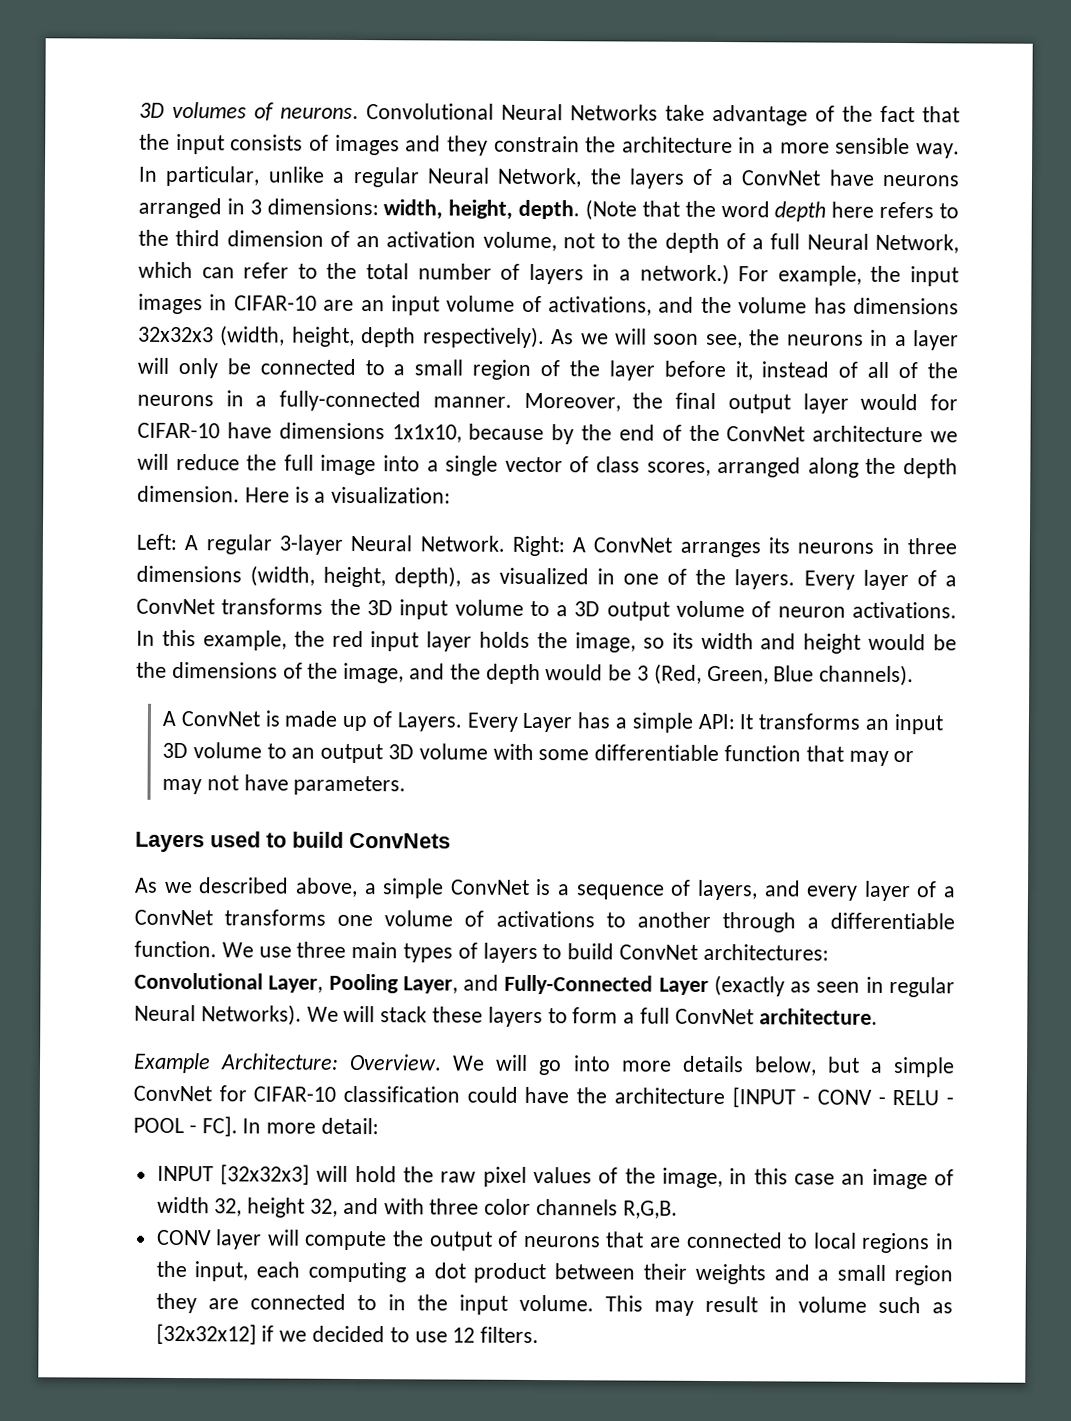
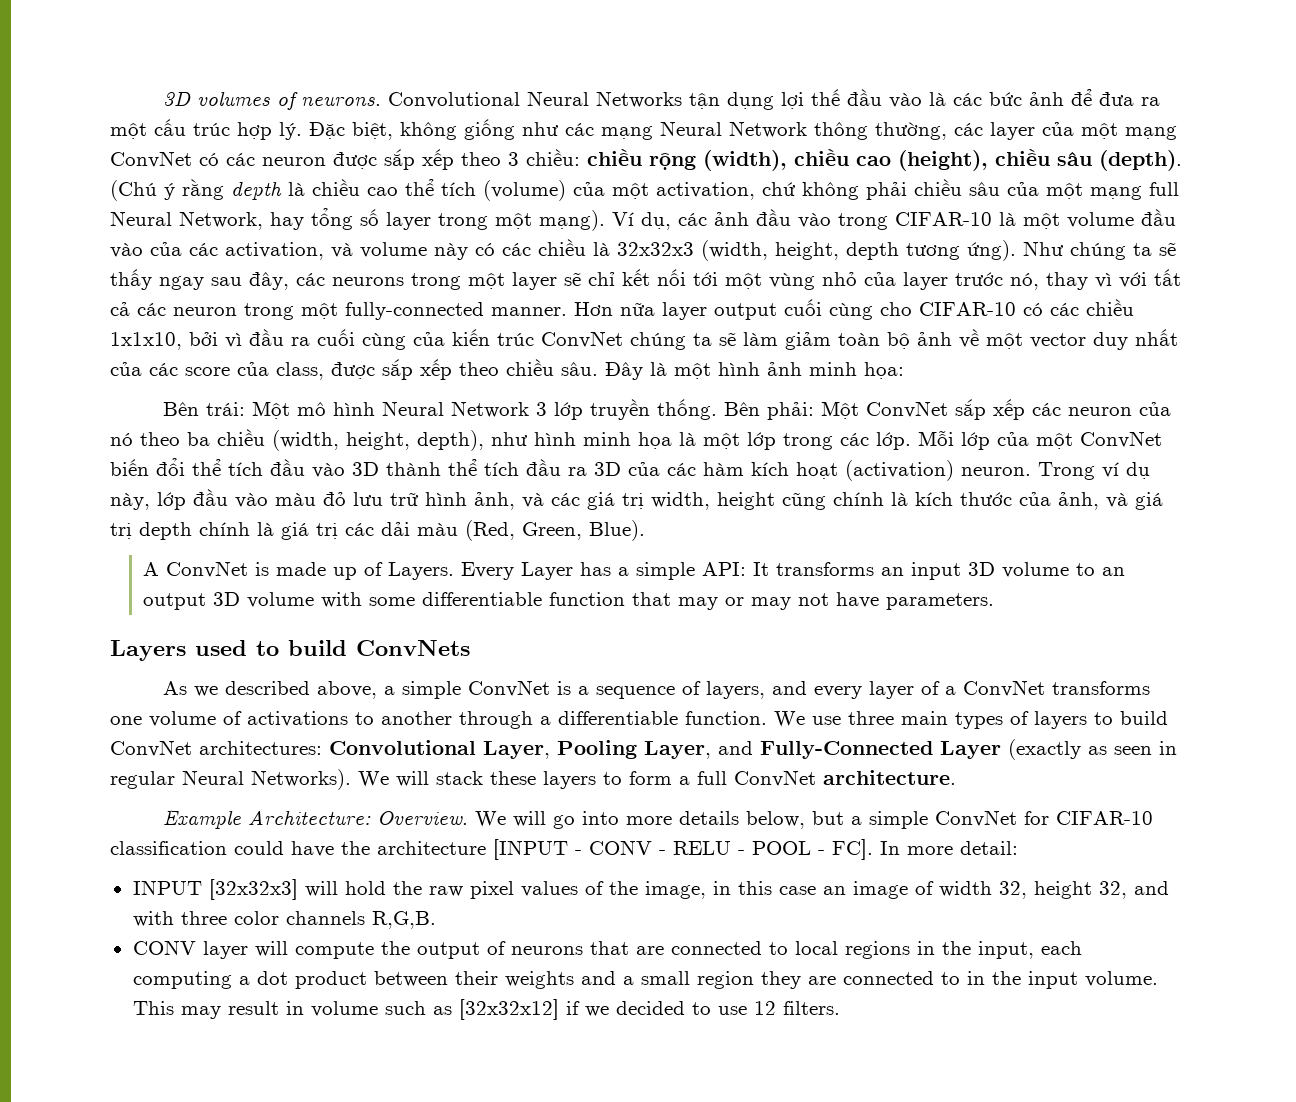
[665,104,960,126] [139,133,960,159] [138,165,959,189] [138,197,960,222] [138,229,959,254] [138,261,960,287] [138,293,959,316] [138,325,960,351] [137,357,958,381] [137,390,959,414] [137,422,959,445] [137,453,959,479] [137,485,452,504] [136,533,957,558] [136,565,957,591] [136,598,957,621] [136,629,957,654] [136,661,915,687] take advantage of the fact that the input consists of images and they constrain the architecture in a more sensible way. In particular, unlike a regular Neural Network, the layers of a ConvNet have neurons arranged in 3 dimensions: width, height, depth. (Note that the word depth here refers to the third dimension of an activation volume, not to the depth of a full Neural Network, which can refer to the total number of layers in a network.) For example, the input images in CIFAR-10 are an input volume of activations, and the volume has dimensions 32x32x3 (width, height, depth respectively). As we will soon see, the neurons in a layer will only be connected to a small region of the layer before it, instead of all of the neurons in a fully-connected manner. Moreover, the final output layer would for CIFAR-10 have dimensions 1x1x10, because by the end of the ConvNet architecture we will reduce the full image into a single vector of class scores, arranged along the depth dimension. Here is a visualization: // Left: A regular 3-layer Neural Network. Right: A ConvNet arranges its neurons in three dimensions (width, height, depth), as visualized in one of the layers. Every layer of a ConvNet transforms the 3D input volume to a 3D output volume of neuron activations. In this example, the red input layer holds the image, so its width and height would be the dimensions of the image, and the depth would be 3 (Red, Green, Blue channels). -> [688,89,1160,110] [110,119,1177,140] [110,149,1182,171] [110,179,1179,201] [110,208,1176,231] [110,239,1176,261] [110,269,1181,290] [110,299,1134,320] [110,329,1178,350] [110,359,904,380] [162,399,1171,420] [110,429,1162,451] [110,458,1150,481] [110,489,1163,510] [110,520,645,541] tận dụng lợi thế đầu vào là các bức ảnh để đưa ra một cấu trúc hợp lý. Đặc biệt, không giống như các mạng Neural Network thông thường, các layer của một mạng ConvNet có các neuron được sắp xếp theo 3 chiều: chiều rộng (width), chiều cao (height), chiều sâu (depth). (Chú ý rằng depth là chiều cao thể tích (volume) của một activation, chứ không phải chiều sâu của một mạng full Neural Network, hay tổng số layer trong một mạng). Ví dụ, các ảnh đầu vào trong CIFAR-10 là một volume đầu vào của các activation, và volume này có các chiều là 32x32x3 (width, height, depth tương ứng). Như chúng ta sẽ thấy ngay sau đây, các neurons trong một layer sẽ chỉ kết nối tới một vùng nhỏ của layer trước nó, thay vì với tất cả các neuron trong một fully-connected manner. Hơn nữa layer output cuối cùng cho CIFAR-10 có các chiều 1x1x10, bởi vì đầu ra cuối cùng của kiến trúc ConvNet chúng ta sẽ làm giảm toàn bộ ảnh về một vector duy nhất của các score của class, được sắp xếp theo chiều sâu. Đây là một hình ảnh minh họa: // Bên trái: Một mô hình Neural Network 3 lớp truyền thống. Bên phải: Một ConvNet sắp xếp các neuron của nó theo ba chiều (width, height, depth), như hình minh họa là một lớp trong các lớp. Mỗi lớp của một ConvNet biến đổi thể tích đầu vào 3D thành thể tích đầu ra 3D của các hàm kích hoạt (activation) neuron. Trong ví dụ này, lớp đầu vào màu đỏ lưu trữ hình ảnh, và các giá trị width, height cũng chính là kích thước của ảnh, và giá trị depth chính là giá trị các dải màu (Red, Green, Blue).

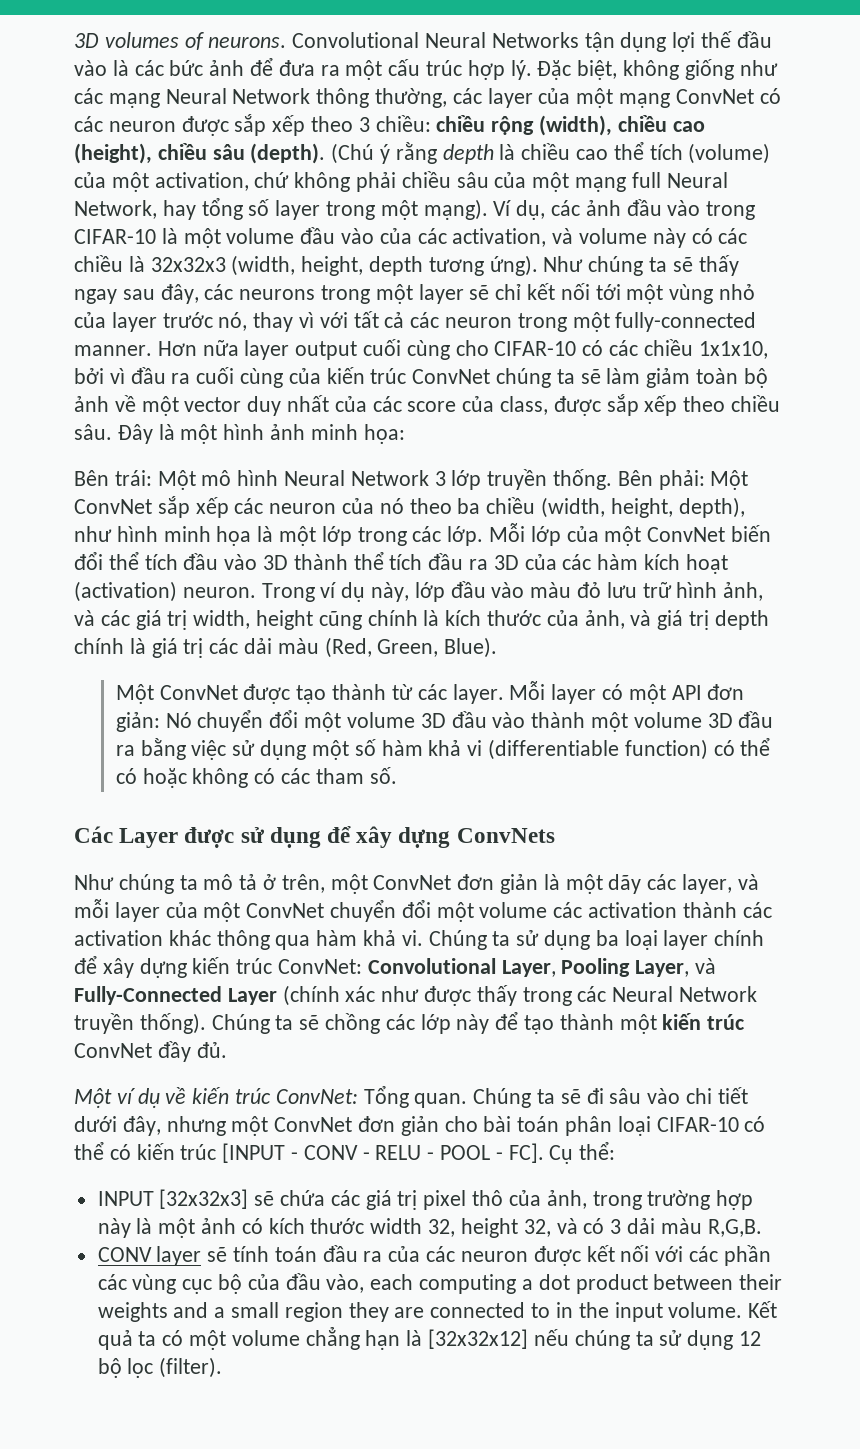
[143,561,1126,580] [143,592,995,610] [110,640,470,661] [162,680,1150,699] [110,711,1168,729] [110,740,322,757] A ConvNet is made up of Layers. Every Layer has a simple API: It transforms an input 3D volume to an output 3D volume with some differentiable function that may or may not have parameters. // Layers used to build ConvNets // As we described above, a simple ConvNet is a sequence of layers, and every layer of a ConvNet transforms one volume of activations to another through a differentiable function. We use three main types of layers to build ConvNet architectures: -> [115,681,745,704] [115,710,774,732] [115,738,771,760] [115,767,397,788] [74,826,555,848] [74,874,759,894] [74,899,772,922] [74,930,765,950] [74,956,363,978] Một ConvNet được tạo thành từ các layer. Mỗi layer có một API đơn giản: Nó chuyển đổi một volume 3D đầu vào thành một volume 3D đầu ra bằng việc sử dụng một số hàm khả vi (differentiable function) có thể có hoặc không có các tham số. // Các Layer được sử dụng để xây dựng ConvNets // Như chúng ta mô tả ở trên, một ConvNet đơn giản là một dãy các layer, và mỗi layer của một ConvNet chuyển đổi một volume các activation thành các activation khác thông qua hàm khả vi. Chúng ta sử dụng ba loại layer chính để xây dựng kiến trúc ConvNet:
[718,741,753,755] and -> [695,958,717,974] và
[1008,739,1177,760] [110,769,956,790] [162,809,1153,829] [110,841,486,857] (exactly as seen in regular Neural Networks). We will stack these layers to form a full ConvNet architecture. // Example Architecture: Overview. We will go into more details below, but a simple ConvNet for CIFAR-10 classification could have the architecture -> [282,985,758,1006] [74,1012,745,1034] [74,1041,227,1062] [74,1086,748,1108] [74,1116,766,1136] [74,1142,217,1160] (chính xác như được thấy trong các Neural Network truyền thống). Chúng ta sẽ chồng các lớp này để tạo thành một kiến trúc ConvNet đầy đủ. // Một ví dụ về kiến trúc ConvNet: Tổng quan. Chúng ta sẽ đi sâu vào chi tiết dưới đây, nhưng một ConvNet đơn giản cho bài toán phân loại CIFAR-10 có thể có kiến trúc
[880,841,1018,855] In more detail: -> [549,1142,616,1164] Cụ thể:
[304,881,1169,899] [132,911,436,929] [132,940,1034,959] will hold the raw pixel values of the image, in this case an image of width 32, height 32, and with three color channels R,G,B. // CONV layer will compute the output of neurons that are connected to local regions in the input, -> [254,1190,754,1210] [97,1218,762,1238] [97,1245,771,1266] [97,1273,365,1294] sẽ chứa các giá trị pixel thô của ảnh, trong trường hợp này là một ảnh có kích thước width 32, height 32, và có 3 dải màu R,G,B. // CONV layer sẽ tính toán đầu ra của các neuron được kết nối với các phần các vùng cục bộ của đầu vào,
[132,999,840,1020] This may result in volume such as [32x32x12] if we decided to use 12 filters. -> [748,1301,778,1318] [97,1327,761,1350] [97,1357,223,1378] Kết quả ta có một volume chẳng hạn là [32x32x12] nếu chúng ta sử dụng 12 bộ lọc (filter).

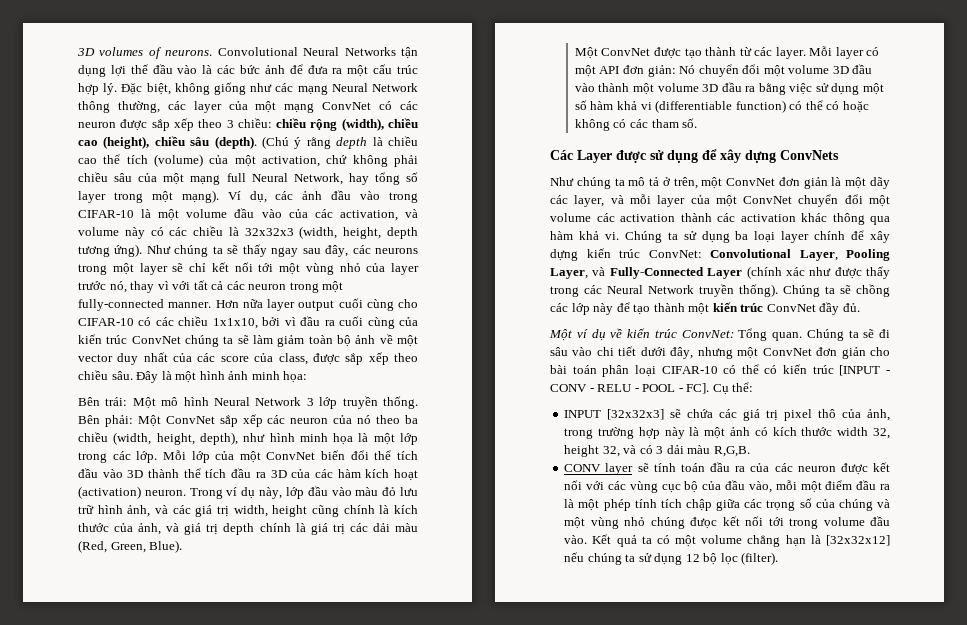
[723,1245,771,1266] [97,1274,127,1290] phần các -> (626, 485) none
[370,1274,783,1294] [97,1302,743,1322] each computing a dot product between their weights and a small region they are connected to in the input volume. -> [775,480,890,493] [564,498,890,511] [564,516,890,529] [564,535,588,544] mỗi một điểm đầu ra là một phép tính tích chập giữa các trọng số của chúng và một vùng nhỏ chúng đưọc kết nối tới trong volume đầu vào.

